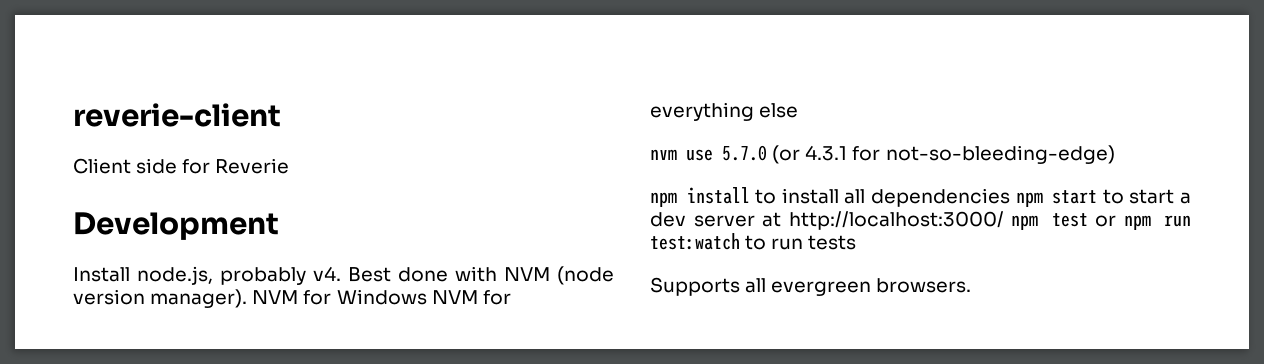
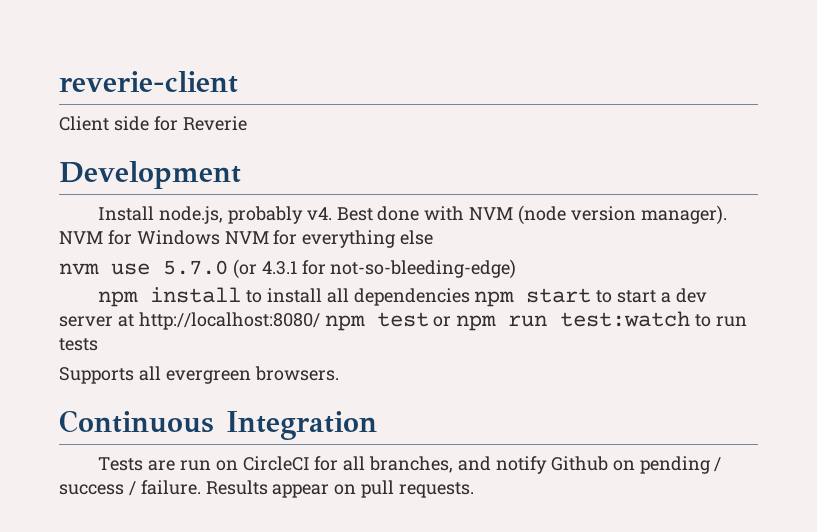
[788,211,1004,230] http://localhost:3000/ -> [138,312,320,330] http://localhost:8080/
(972, 285) none -> [59,410,377,440] [98,456,722,474] [59,480,475,498] // Continuous Integration // Tests are run on CircleCI for all branches, and notify Github on pending / success / failure. Results appear on pull requests.

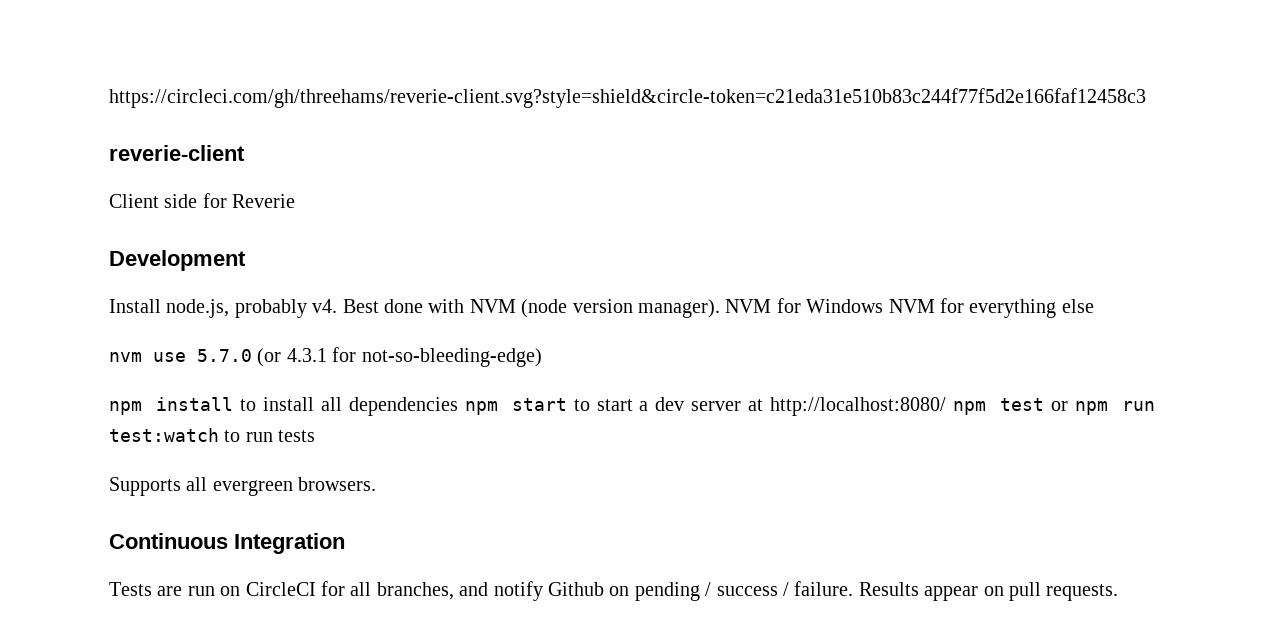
(59, 82) none -> [109,88,1146,108] https://circleci.com/gh/threehams/reverie-client.svg?style=shield&circle-token=c21eda31e510b83c244f77f5d2e166faf12458c3 //

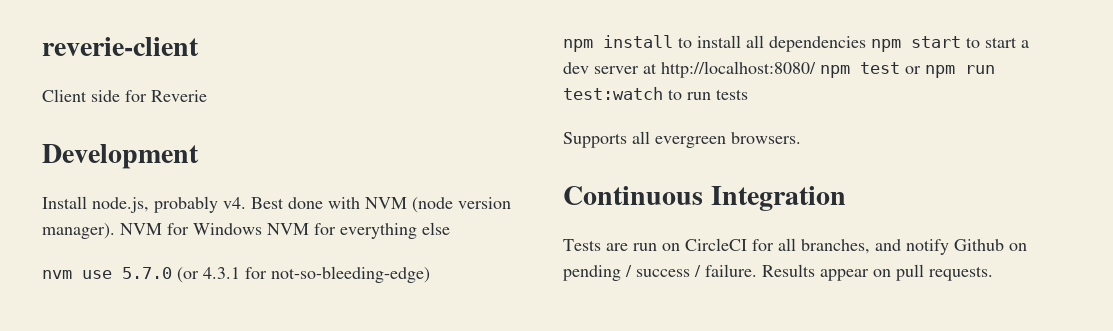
[109,88,1146,108] https://circleci.com/gh/threehams/reverie-client.svg?style=shield&circle-token=c21eda31e510b83c244f77f5d2e166faf12458c3 // -> (42, 46) none

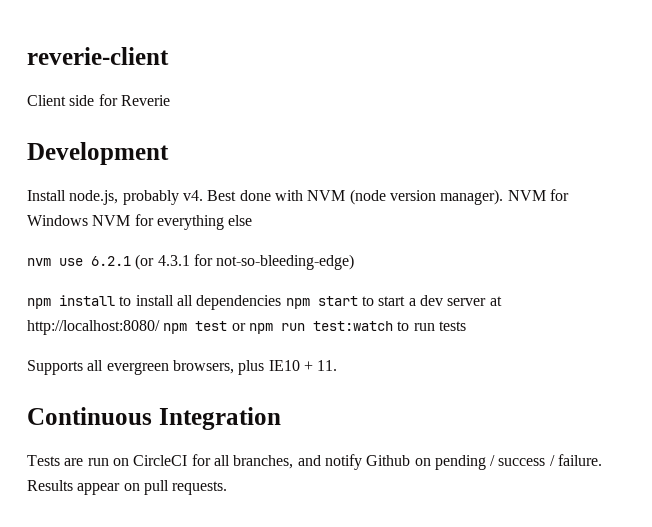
[122,267,172,279] 5.7.0 -> [91,256,131,266] 6.2.1
[731,132,801,144] browsers. -> [172,360,338,375] browsers, plus IE10 + 11.

